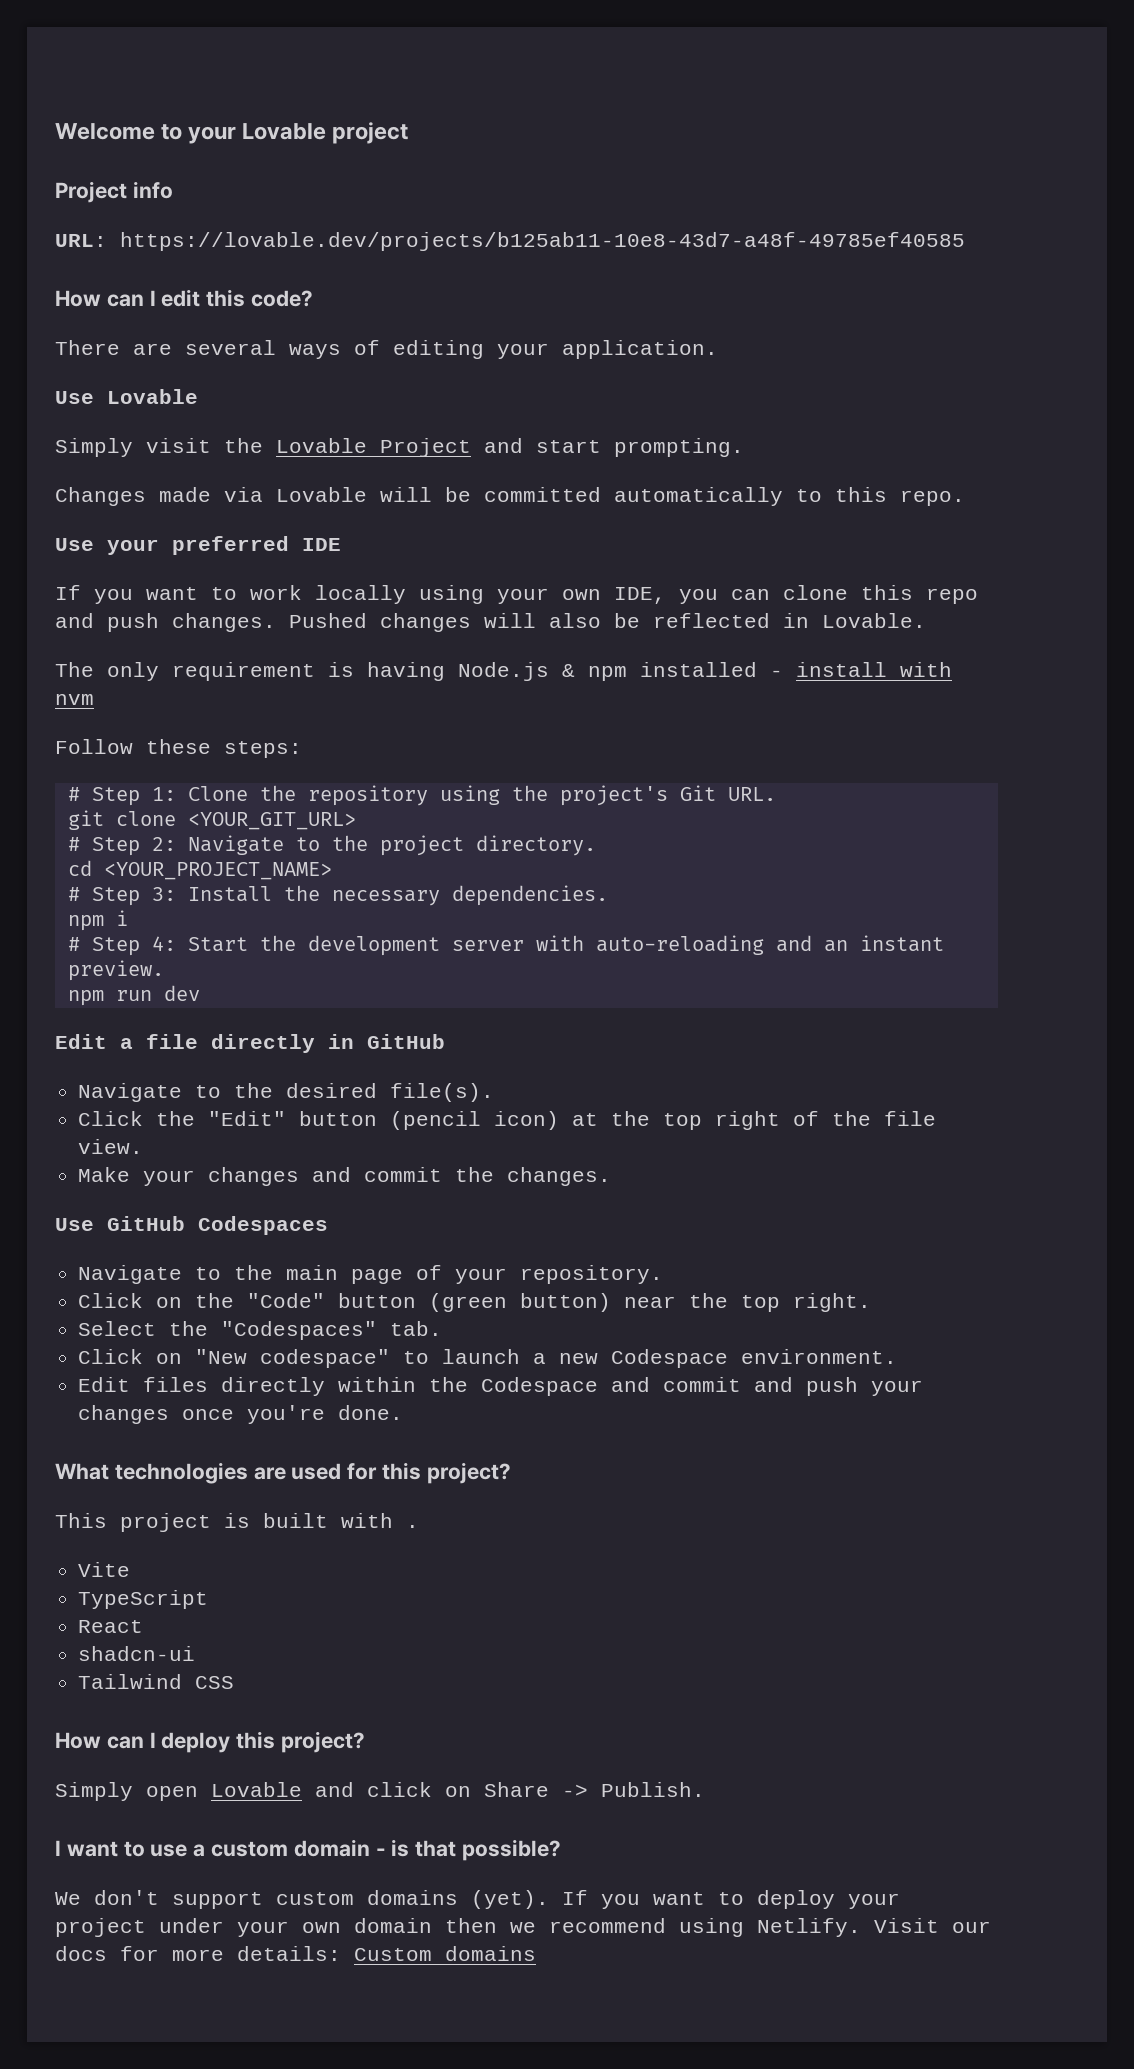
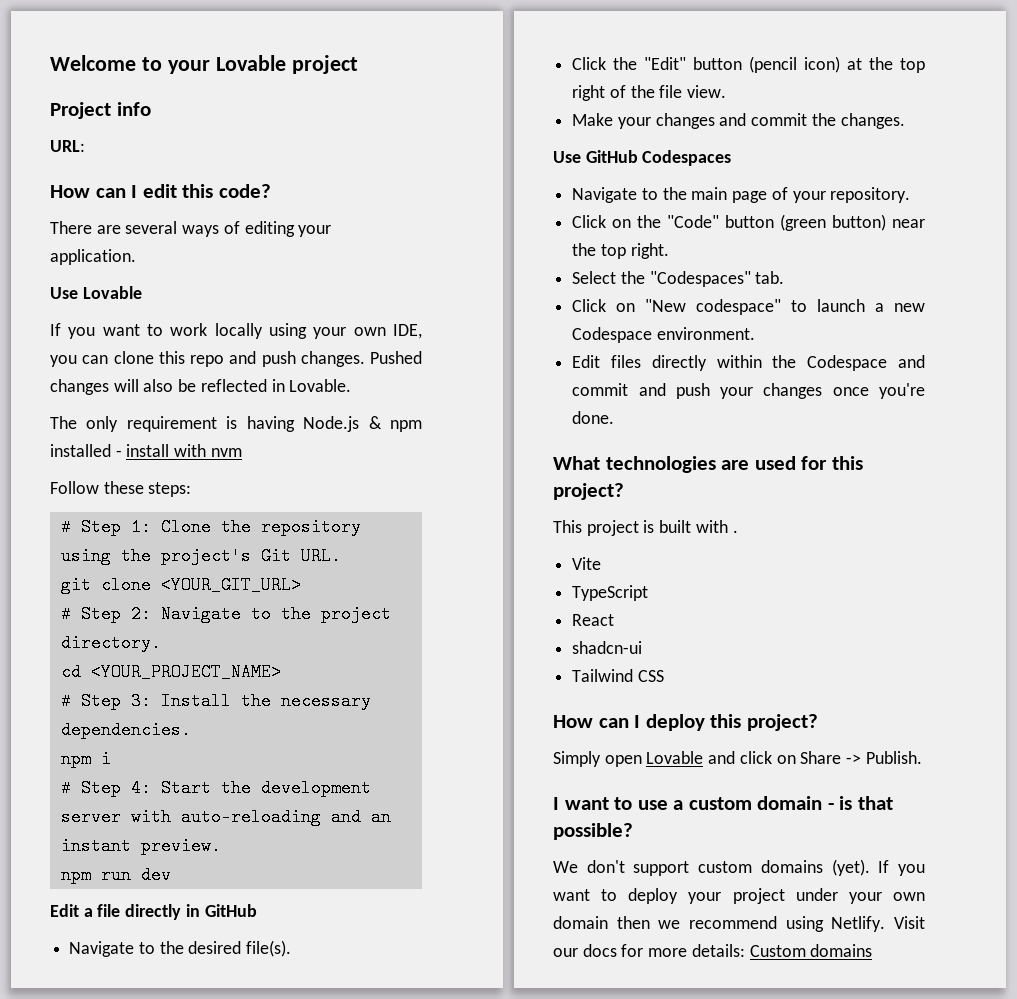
[120,232,965,251] https://lovable.dev/projects/b125ab11-10e8-43d7-a48f-49785ef40585 -> (85, 146) none
[55,438,744,457] [55,487,965,506] [55,536,341,555] // Simply visit the Lovable Project and start prompting. // Changes made via Lovable will be committed automatically to this repo. // Use your preferred IDE -> (142, 292) none

